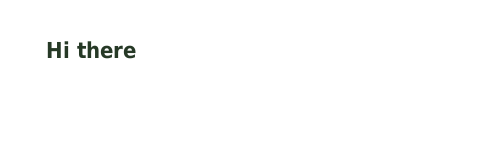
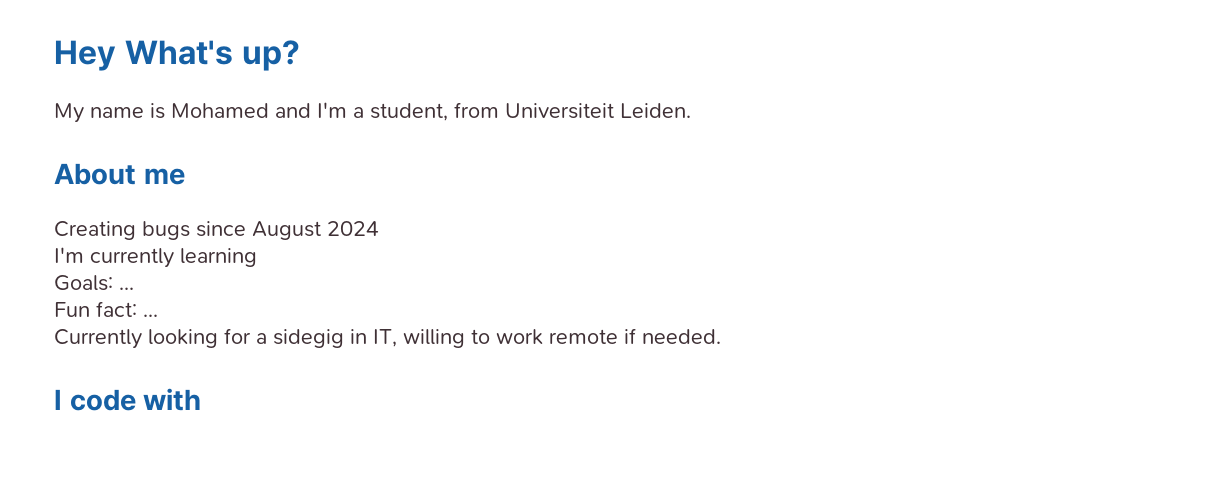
[46,41,136,59] Hi there -> [54,40,300,71] [54,102,691,123] [54,163,185,185] [54,221,379,240] [54,247,257,268] [54,275,134,291] [54,301,158,317] [54,328,721,349] [54,388,202,411] Hey What's up? // My name is Mohamed and I'm a student, from Universiteit Leiden. // About me // Creating bugs since August 2024 // I'm currently learning // Goals: ... // Fun fact: ... // Currently looking for a sidegig in IT, willing to work remote if needed. // I code with

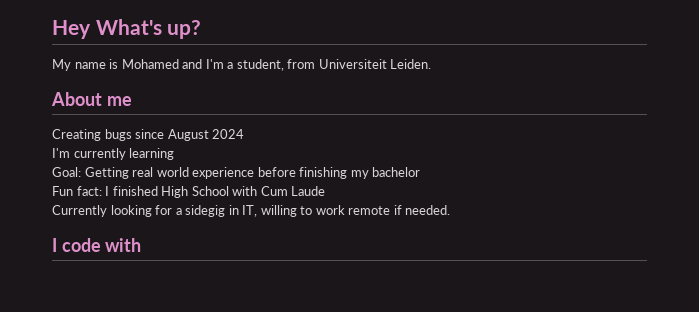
[54,275,134,291] [54,301,158,317] Goals: ... // Fun fact: ... -> [52,167,421,179] [52,186,326,198] Goal: Getting real world experience before finishing my bachelor // Fun fact: I finished High School with Cum Laude

